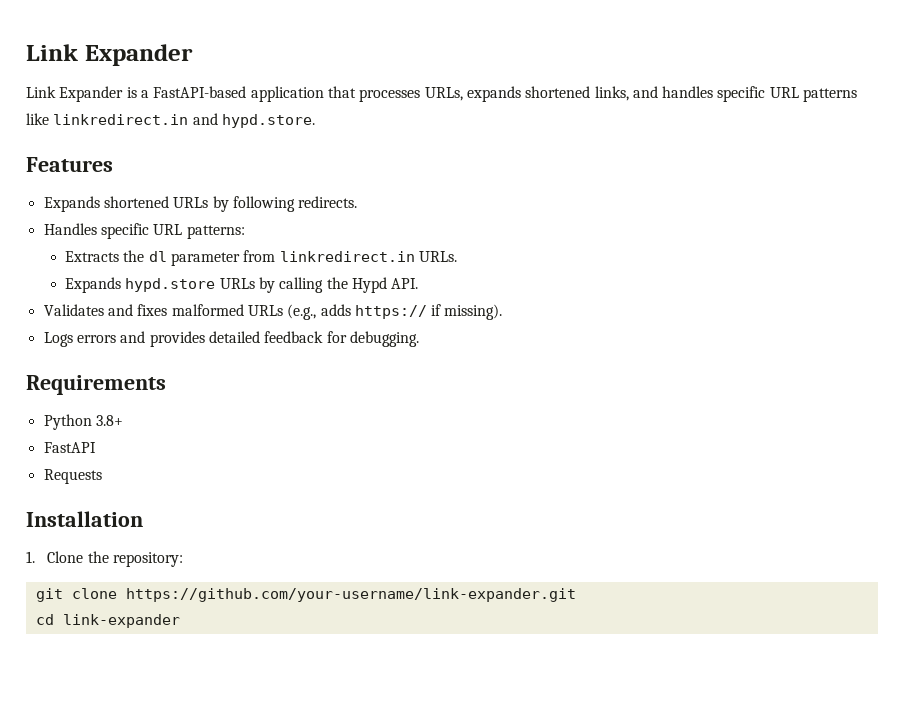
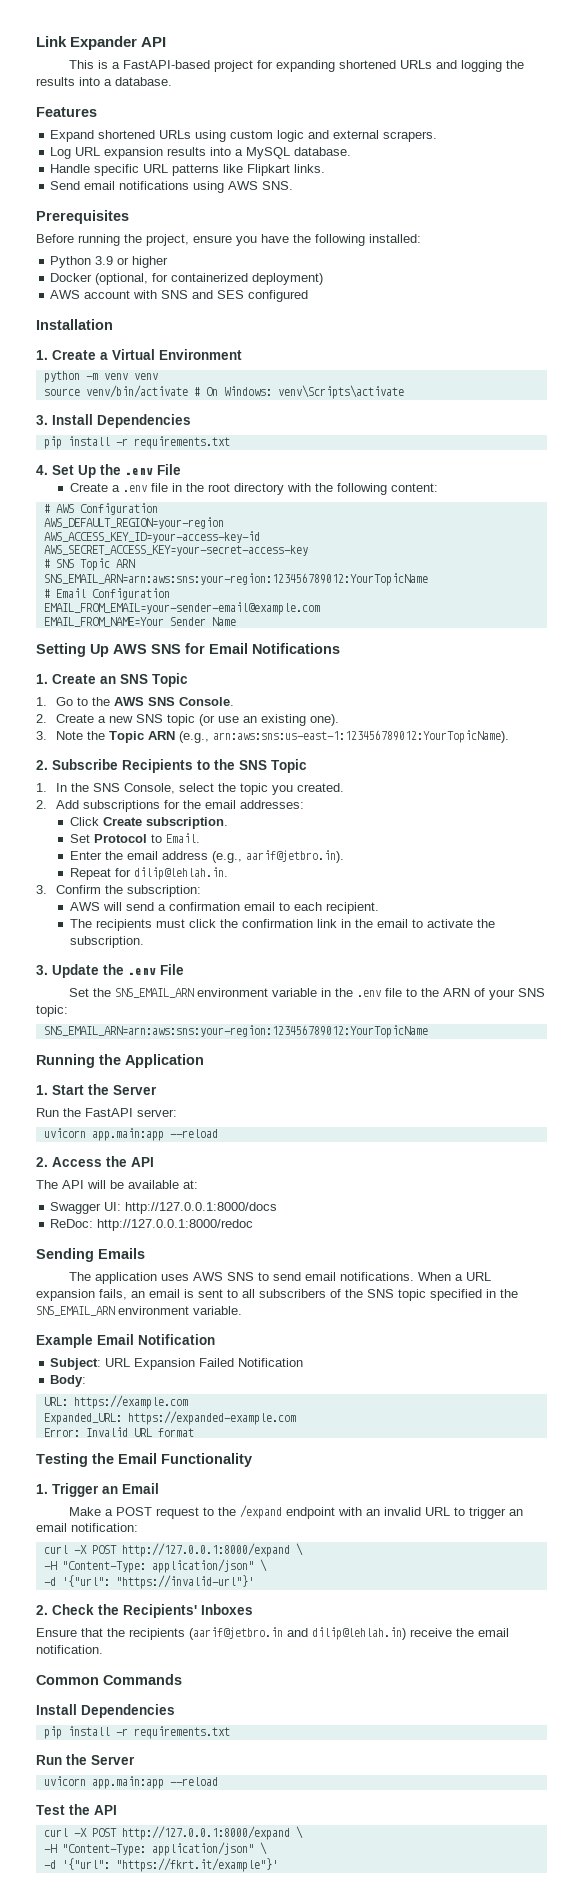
[26,44,193,66] [26,86,124,102] Link Expander // Link Expander -> [36,36,167,50] [68,60,94,69] Link Expander API // This
[250,86,858,102] [26,113,315,128] [26,157,113,172] [43,196,358,212] [43,223,245,239] [65,250,457,266] [65,277,419,293] [43,304,503,320] [43,331,419,347] [26,375,166,395] [43,414,123,430] [43,442,96,453] [43,469,102,484] [26,511,143,527] [26,551,184,567] [35,588,576,602] [35,614,180,628] application that processes URLs, expands shortened links, and handles specific URL patterns like linkredirect.in and hypd.store. // Features // Expands shortened URLs by following redirects. // Handles specific URL patterns: // Extracts the dl parameter from linkredirect.in URLs. // Expands hypd.store URLs by calling the Hypd API. // Validates and fixes malformed URLs (e.g., adds https:// if missing). // Logs errors and provides detailed feedback for debugging. // Requirements // Python 3.8+ // FastAPI // Requests // Installation // 1. Clone the repository: // git clone https://github.com/your-username/link-expander.git // cd link-expander -> [213,60,524,72] [36,77,172,86] [36,107,97,117] [50,130,438,142] [50,147,352,159] [50,164,326,176] [50,181,294,193] [36,210,129,224] [36,234,421,246] [50,256,169,268] [50,273,324,285] [50,290,309,302] [36,319,113,330] [36,349,242,360] [43,371,158,383] [43,385,404,399] [36,414,191,428] [43,436,230,449] [36,464,181,478] [69,483,438,495] [43,503,158,515] [43,517,224,529] [43,531,260,543] [43,545,308,556] [43,558,135,571] [43,573,428,586] [43,588,170,600] [43,602,320,615] [43,617,236,627] [36,643,340,657] [36,673,188,687] [36,697,234,706] [36,714,339,726] [36,730,509,743] [36,759,307,773] [36,783,344,795] [36,800,304,812] [69,817,228,829] [69,833,200,843] [69,850,344,863] [69,867,228,880] [36,885,201,897] [69,902,379,914] [69,919,495,931] [69,936,144,948] [36,964,184,978] [68,988,545,1000] [36,1005,68,1017] [43,1025,428,1038] [36,1054,204,1068] [36,1084,157,1095] [36,1108,177,1117] [43,1128,218,1141] [36,1156,154,1167] [36,1180,198,1189] [50,1202,278,1214] [50,1219,254,1231] [36,1248,145,1262] [68,1272,491,1284] [36,1289,518,1301] [36,1306,242,1316] [36,1334,215,1348] [50,1358,304,1370] [50,1375,87,1387] [43,1395,188,1409] [43,1411,296,1425] [43,1427,194,1437] [36,1453,252,1467] [36,1483,159,1497] [68,1505,523,1519] [36,1523,138,1532] [43,1543,303,1557] [43,1559,267,1573] [43,1575,254,1589] [36,1604,253,1618] [36,1627,509,1640] [36,1645,103,1654] [36,1674,182,1685] [36,1704,175,1718] [43,1726,230,1739] [36,1754,135,1765] [43,1776,218,1789] [36,1804,117,1815] [43,1826,303,1840] [43,1842,267,1856] [43,1858,278,1872] project for expanding shortened URLs and logging the results into a database. // Features // Expand shortened URLs using custom logic and external scrapers. // Log URL expansion results into a MySQL database. // Handle specific URL patterns like Flipkart links. // Send email notifications using AWS SNS. // Prerequisites // Before running the project, ensure you have the following installed: // Python 3.9 or higher // Docker (optional, for containerized deployment) // AWS account with SNS and SES configured // Installation // 1. Create a Virtual Environment // python -m venv venv // source venv/bin/activate # On Windows: venv\Scripts\activate // 3. Install Dependencies // pip install -r requirements.txt // 4. Set Up the .env File // Create a .env file in the root directory with the following content: // # AWS Configuration // AWS_DEFAULT_REGION=your-region // AWS_ACCESS_KEY_ID=your-access-key-id // AWS_SECRET_ACCESS_KEY=your-secret-access-key // # SNS Topic ARN // SNS_EMAIL_ARN=arn:aws:sns:your-region:123456789012:YourTopicName // # Email Configuration // EMAIL_FROM_EMAIL=your-sender-email@example.com // EMAIL_FROM_NAME=Your Sender Name // Setting Up AWS SNS for Email Notifications // 1. Create an SNS Topic // 1. Go to the AWS SNS Console. // 2. Create a new SNS topic (or use an existing one). // 3. Note the Topic ARN (e.g., arn:aws:sns:us-east-1:123456789012:YourTopicName). // 2. Subscribe Recipients to the SNS Topic // 1. In the SNS Console, select the topic you created. // 2. Add subscriptions for the email addresses: // Click Create subscription. // Set Protocol to Email. // Enter the email address (e.g., aarif@jetbro.in). // Repeat for dilip@lehlah.in. // 3. Confirm the subscription: // AWS will send a confirmation email to each recipient. // The recipients must click the confirmation link in the email to activate the subscription. // 3. Update the .env File // Set the SNS_EMAIL_ARN environment variable in the .env file to the ARN of your SNS topic: // SNS_EMAIL_ARN=arn:aws:sns:your-region:123456789012:YourTopicName // Running the Application // 1. Start the Server // Run the FastAPI server: // uvicorn app.main:app --reload // 2. Access the API // The API will be available at: // Swagger UI: http://127.0.0.1:8000/docs // ReDoc: http://127.0.0.1:8000/redoc // Sending Emails // The application uses AWS SNS to send email notifications. When a URL expansion fails, an email is sent to all subscribers of the SNS topic specified in the SNS_EMAIL_ARN environment variable. // Example Email Notification // Subject: URL Expansion Failed Notification // Body: // URL: https://example.com // Expanded_URL: https://expanded-example.com // Error: Invalid URL format // Testing the Email Functionality // 1. Trigger an Email // Make a POST request to the /expand endpoint with an invalid URL to trigger an email notification: // curl -X POST http://127.0.0.1:8000/expand \ // -H "Content-Type: application/json" \ // -d '{"url": "https://invalid-url"}' // 2. Check the Recipients' Inboxes // Ensure that the recipients (aarif@jetbro.in and dilip@lehlah.in) receive the email notification. // Common Commands // Install Dependencies // pip install -r requirements.txt // Run the Server // uvicorn app.main:app --reload // Test the API // curl -X POST http://127.0.0.1:8000/expand \ // -H "Content-Type: application/json" \ // -d '{"url": "https://fkrt.it/example"}'

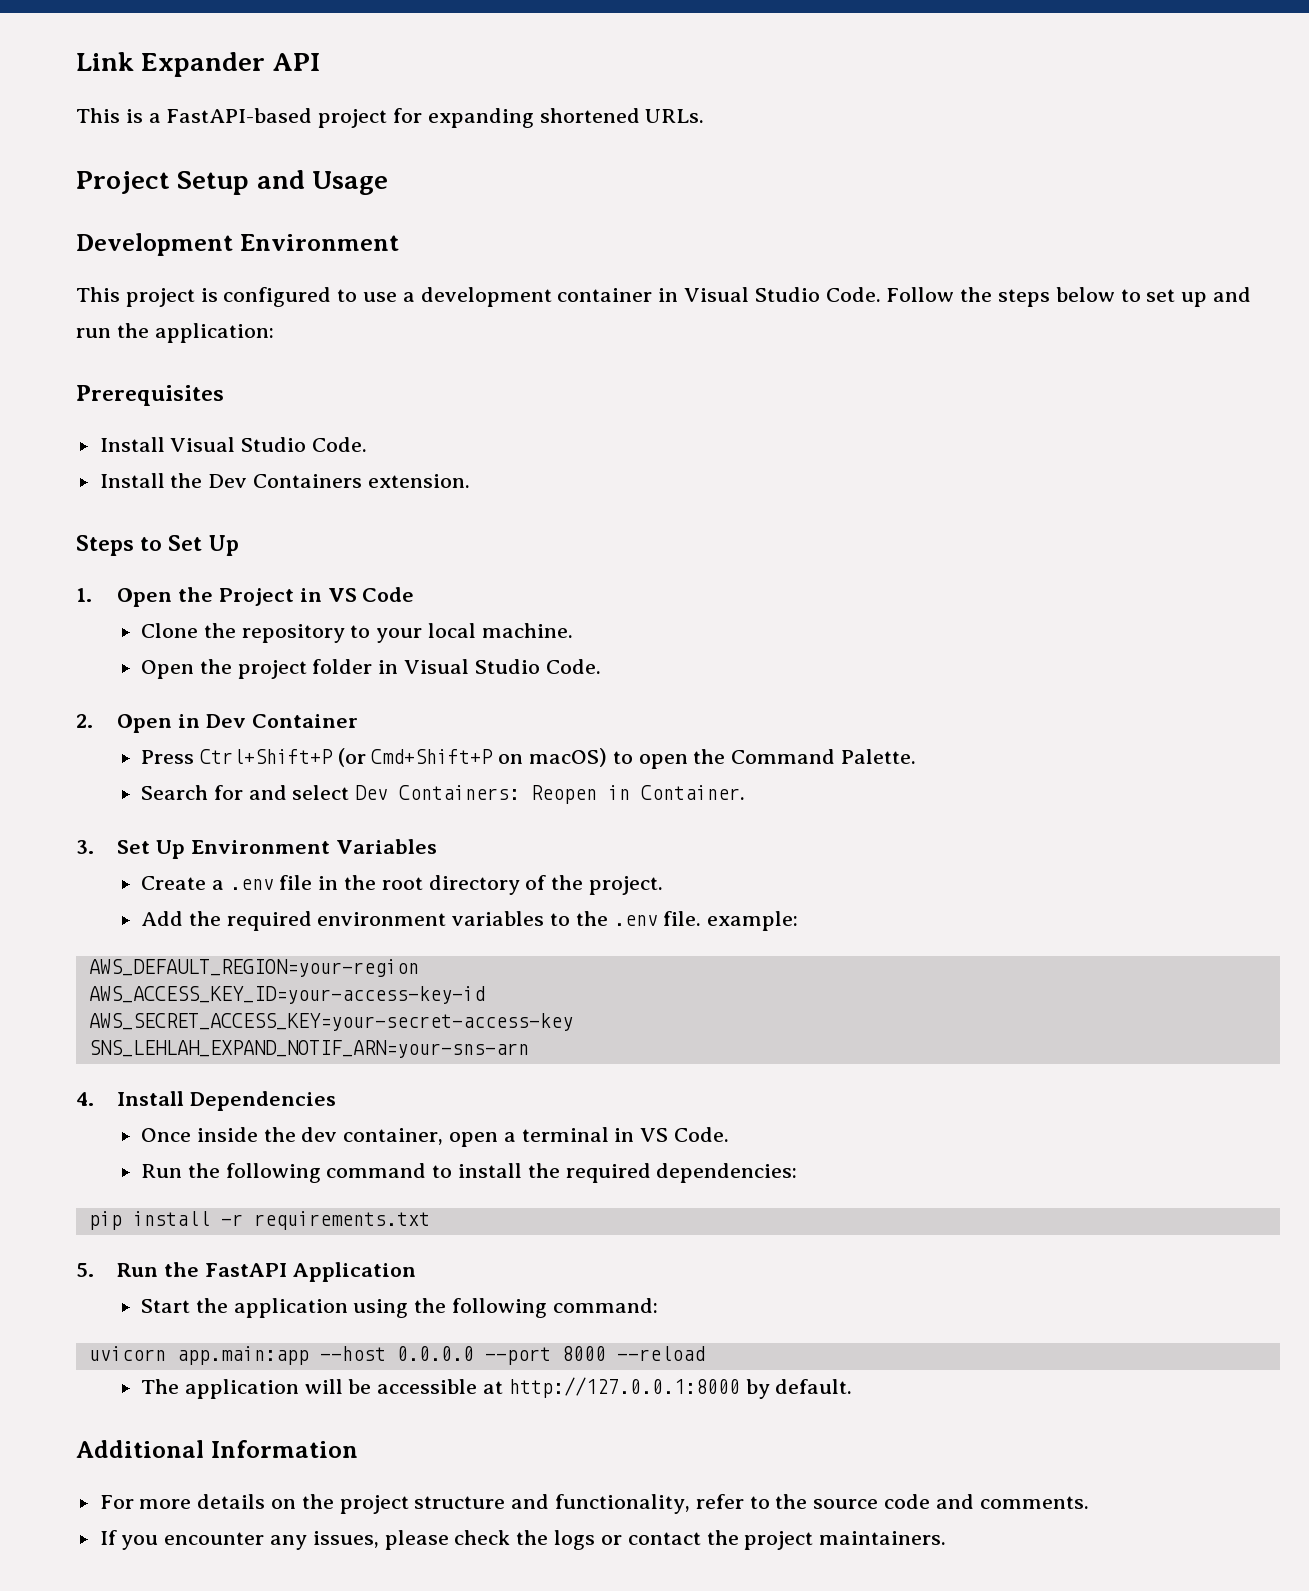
[399,60,524,72] [36,77,172,86] [36,107,97,117] [50,130,438,142] [50,147,352,159] [50,164,326,176] [50,181,294,193] [36,210,129,224] [36,234,421,246] [50,256,169,268] [50,273,324,285] [50,290,309,302] [36,319,113,330] [36,349,242,360] [43,371,158,383] [43,385,404,399] [36,414,191,428] [43,436,230,449] [36,464,181,478] URLs and logging the results into a database. // Features // Expand shortened URLs using custom logic and external scrapers. // Log URL expansion results into a MySQL database. // Handle specific URL patterns like Flipkart links. // Send email notifications using AWS SNS. // Prerequisites // Before running the project, ensure you have the following installed: // Python 3.9 or higher // Docker (optional, for containerized deployment) // AWS account with SNS and SES configured // Installation // 1. Create a Virtual Environment // python -m venv venv // source venv/bin/activate # On Windows: venv\Scripts\activate // 3. Install Dependencies // pip install -r requirements.txt // 4. Set Up the .env File -> [645,109,705,123] [76,170,388,195] [76,233,399,256] [76,287,1252,307] [76,323,274,343] [76,385,224,406] [99,437,368,452] [99,473,470,488] [76,535,239,556] [76,587,415,607] [140,623,573,643] [140,659,601,679] [76,714,358,733] [140,748,917,769] [140,785,746,804] [76,839,437,859] URLs. // Project Setup and Usage // Development Environment // This project is configured to use a development container in Visual Studio Code. Follow the steps below to set up and run the application: // Prerequisites // Install Visual Studio Code. // Install the Dev Containers extension. // Steps to Set Up // 1. Open the Project in VS Code // Clone the repository to your local machine. // Open the project folder in Visual Studio Code. // 2. Open in Dev Container // Press Ctrl+Shift+P (or Cmd+Shift+P on macOS) to open the Command Palette. // Search for and select Dev Containers: Reopen in Container. // 3. Set Up Environment Variables
[286,483,438,495] [43,503,158,515] [43,517,224,529] [43,531,260,543] [43,545,308,556] [43,558,135,571] [43,573,428,586] [43,588,170,600] [43,602,320,615] [43,617,236,627] [36,643,340,657] [36,673,188,687] [36,697,234,706] [36,714,339,726] [36,730,509,743] [36,759,307,773] [36,783,344,795] [36,800,304,812] [69,817,228,829] [69,833,200,843] [69,850,344,863] [69,867,228,880] [36,885,201,897] [69,902,379,914] [69,919,495,931] [69,936,144,948] [36,964,184,978] [68,988,545,1000] [36,1005,68,1017] [43,1025,428,1038] [36,1054,204,1068] [36,1084,157,1095] [36,1108,177,1117] [43,1128,218,1141] [36,1156,154,1167] [36,1180,198,1189] [50,1202,278,1214] [50,1219,254,1231] [36,1248,145,1262] [68,1272,491,1284] [36,1289,518,1301] [36,1306,242,1316] [36,1334,215,1348] [50,1358,304,1370] [50,1375,87,1387] [43,1395,188,1409] [43,1411,296,1425] [43,1427,194,1437] [36,1453,252,1467] [36,1483,159,1497] [68,1505,523,1519] [36,1523,138,1532] [43,1543,303,1557] [43,1559,267,1573] [43,1575,254,1589] [36,1604,253,1618] [36,1627,509,1640] [36,1645,103,1654] [36,1674,182,1685] [36,1704,175,1718] [43,1726,230,1739] [36,1754,135,1765] [43,1776,218,1789] [36,1804,117,1815] [43,1826,303,1840] [43,1842,267,1856] [43,1858,278,1872] with the following content: // # AWS Configuration // AWS_DEFAULT_REGION=your-region // AWS_ACCESS_KEY_ID=your-access-key-id // AWS_SECRET_ACCESS_KEY=your-secret-access-key // # SNS Topic ARN // SNS_EMAIL_ARN=arn:aws:sns:your-region:123456789012:YourTopicName // # Email Configuration // EMAIL_FROM_EMAIL=your-sender-email@example.com // EMAIL_FROM_NAME=Your Sender Name // Setting Up AWS SNS for Email Notifications // 1. Create an SNS Topic // 1. Go to the AWS SNS Console. // 2. Create a new SNS topic (or use an existing one). // 3. Note the Topic ARN (e.g., arn:aws:sns:us-east-1:123456789012:YourTopicName). // 2. Subscribe Recipients to the SNS Topic // 1. In the SNS Console, select the topic you created. // 2. Add subscriptions for the email addresses: // Click Create subscription. // Set Protocol to Email. // Enter the email address (e.g., aarif@jetbro.in). // Repeat for dilip@lehlah.in. // 3. Confirm the subscription: // AWS will send a confirmation email to each recipient. // The recipients must click the confirmation link in the email to activate the subscription. // 3. Update the .env File // Set the SNS_EMAIL_ARN environment variable in the .env file to the ARN of your SNS topic: // SNS_EMAIL_ARN=arn:aws:sns:your-region:123456789012:YourTopicName // Running the Application // 1. Start the Server // Run the FastAPI server: // uvicorn app.main:app --reload // 2. Access the API // The API will be available at: // Swagger UI: http://127.0.0.1:8000/docs // ReDoc: http://127.0.0.1:8000/redoc // Sending Emails // The application uses AWS SNS to send email notifications. When a URL expansion fails, an email is sent to all subscribers of the SNS topic specified in the SNS_EMAIL_ARN environment variable. // Example Email Notification // Subject: URL Expansion Failed Notification // Body: // URL: https://example.com // Expanded_URL: https://expanded-example.com // Error: Invalid URL format // Testing the Email Functionality // 1. Trigger an Email // Make a POST request to the /expand endpoint with an invalid URL to trigger an email notification: // curl -X POST http://127.0.0.1:8000/expand \ // -H "Content-Type: application/json" \ // -d '{"url": "https://invalid-url"}' // 2. Check the Recipients' Inboxes // Ensure that the recipients (aarif@jetbro.in and dilip@lehlah.in) receive the email notification. // Common Commands // Install Dependencies // pip install -r requirements.txt // Run the Server // uvicorn app.main:app --reload // Test the API // curl -X POST http://127.0.0.1:8000/expand \ // -H "Content-Type: application/json" \ // -d '{"url": "https://fkrt.it/example"}' -> [525,875,664,895] [140,911,799,931] [88,959,419,977] [88,986,485,1004] [88,1013,573,1031] [88,1040,529,1058] [76,1091,337,1111] [140,1127,730,1147] [140,1163,798,1183] [88,1211,430,1230] [76,1262,416,1282] [140,1298,658,1318] [88,1346,705,1365] [140,1377,853,1399] [76,1440,358,1458] [99,1494,1089,1514] [99,1530,947,1550] of the project. // Add the required environment variables to the .env file. example: // AWS_DEFAULT_REGION=your-region // AWS_ACCESS_KEY_ID=your-access-key-id // AWS_SECRET_ACCESS_KEY=your-secret-access-key // SNS_LEHLAH_EXPAND_NOTIF_ARN=your-sns-arn // 4. Install Dependencies // Once inside the dev container, open a terminal in VS Code. // Run the following command to install the required dependencies: // pip install -r requirements.txt // 5. Run the FastAPI Application // Start the application using the following command: // uvicorn app.main:app --host 0.0.0.0 --port 8000 --reload // The application will be accessible at http://127.0.0.1:8000 by default. // Additional Information // For more details on the project structure and functionality, refer to the source code and comments. // If you encounter any issues, please check the logs or contact the project maintainers.

